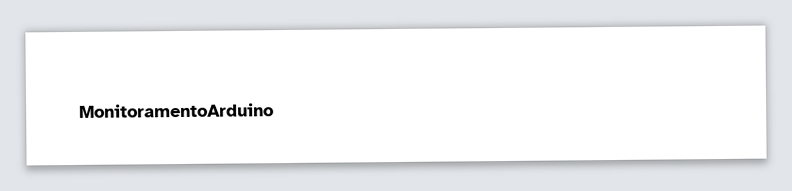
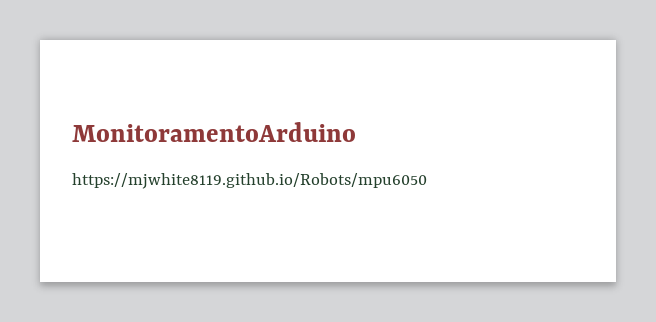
(274, 110) none -> [72,173,427,189] // https://mjwhite8119.github.io/Robots/mpu6050

